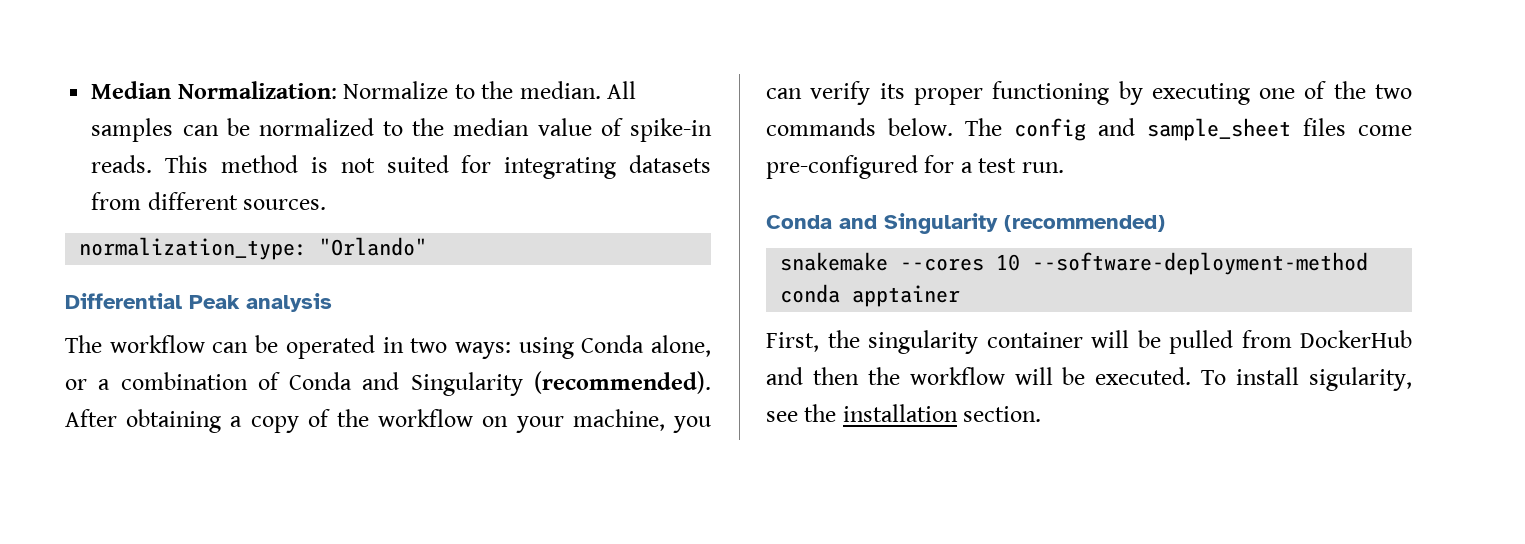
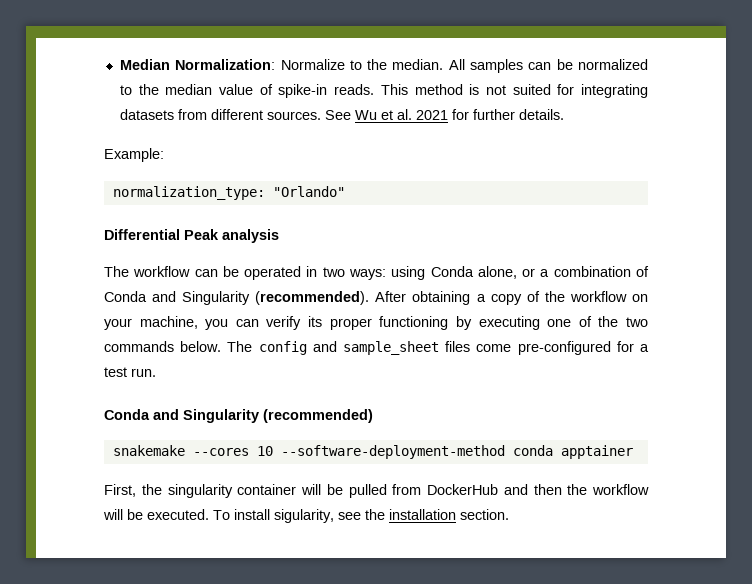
(327, 204) none -> [324,109,564,120] [104,148,164,162] See Wu et al. 2021 for further details. // Example:

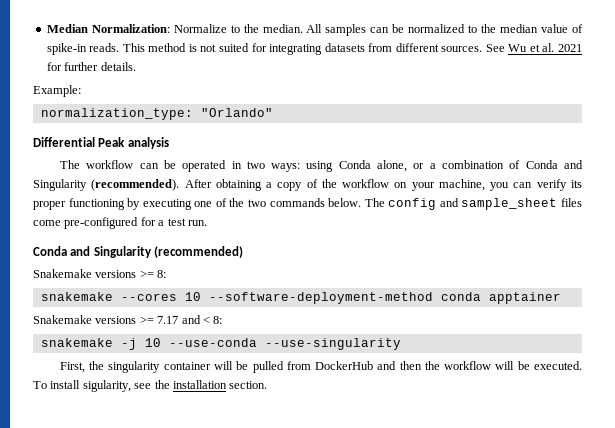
(373, 416) none -> [33,269,167,278] // Snakemake versions >= 8:
(633, 452) none -> [33,315,223,324] [40,338,401,350] // Snakemake versions >= 7.17 and < 8: // snakemake -j 10 --use-conda --use-singularity

